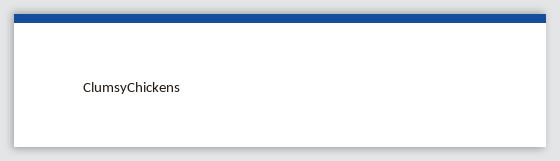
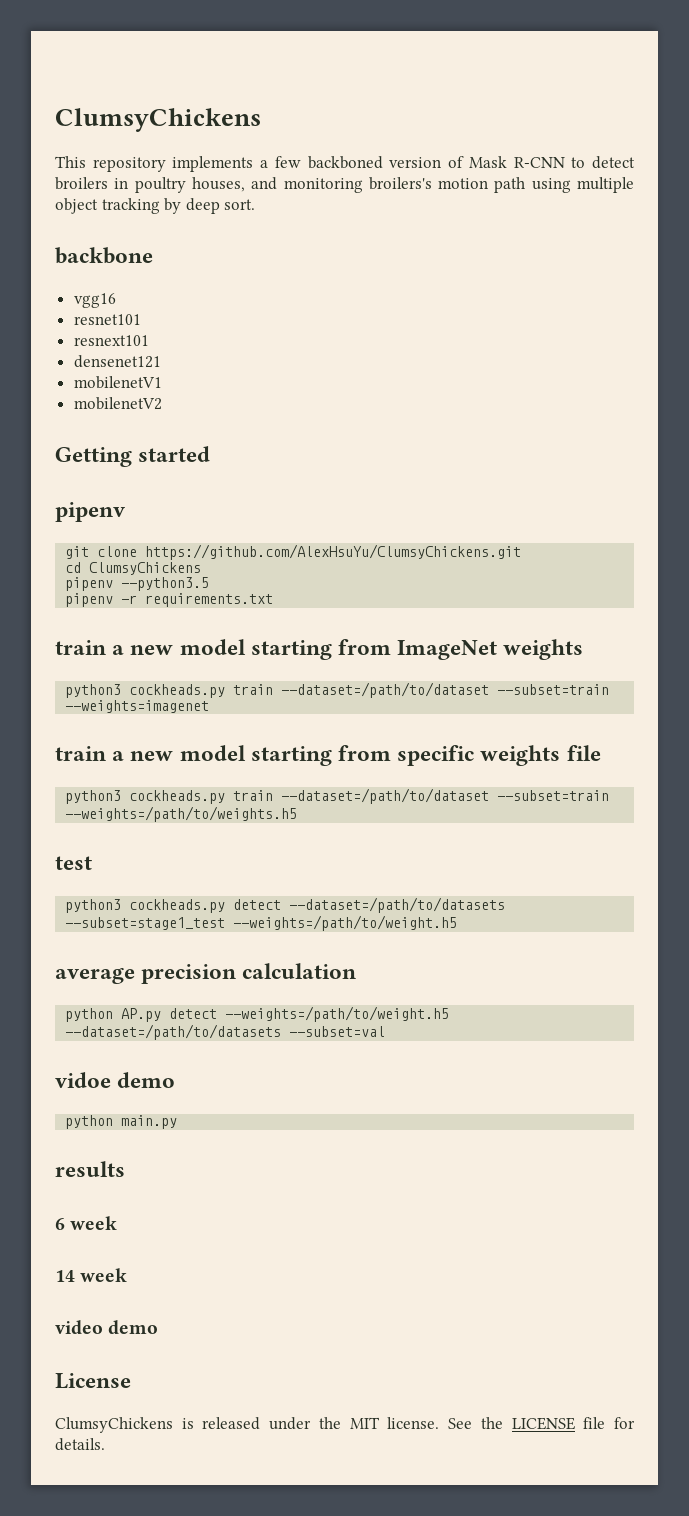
[83,82,180,94] ClumsyChickens -> [55,108,261,132] [55,156,636,172] [55,177,634,193] [55,198,256,214] [55,247,153,264] [73,293,116,308] [73,314,141,325] [73,335,149,346] [73,355,161,368] [73,376,162,389] [73,397,162,410] [55,446,211,467] [55,502,126,522] [65,544,522,560] [65,562,202,575] [65,577,210,591] [65,593,274,607] [55,639,584,660] [65,682,610,698] [65,700,210,713] [55,745,601,766] [65,788,610,804] [65,806,298,822] [55,856,92,870] [65,897,506,913] [65,915,458,931] [55,963,357,984] [65,1006,450,1022] [65,1024,386,1040] [55,1072,176,1088] [65,1115,178,1129] [55,1161,125,1177] [55,1216,118,1230] [55,1268,128,1282] [55,1320,159,1335] [55,1373,131,1389] [55,1417,636,1433] [55,1438,105,1451] ClumsyChickens // This repository implements a few backboned version of Mask R-CNN to detect broilers in poultry houses, and monitoring broilers's motion path using multiple object tracking by deep sort. // backbone // vgg16 // resnet101 // resnext101 // densenet121 // mobilenetV1 // mobilenetV2 // Getting started // pipenv // git clone https://github.com/AlexHsuYu/ClumsyChickens.git // cd ClumsyChickens // pipenv --python3.5 // pipenv -r requirements.txt // train a new model starting from ImageNet weights // python3 cockheads.py train --dataset=/path/to/dataset --subset=train --weights=imagenet // train a new model starting from specific weights file // python3 cockheads.py train --dataset=/path/to/dataset --subset=train --weights=/path/to/weights.h5 // test // python3 cockheads.py detect --dataset=/path/to/datasets --subset=stage1_test --weights=/path/to/weight.h5 // average precision calculation // python AP.py detect --weights=/path/to/weight.h5 --dataset=/path/to/datasets --subset=val // vidoe demo // python main.py // results // 6 week // 14 week // video demo // License // ClumsyChickens is released under the MIT license. See the LICENSE file for details.

